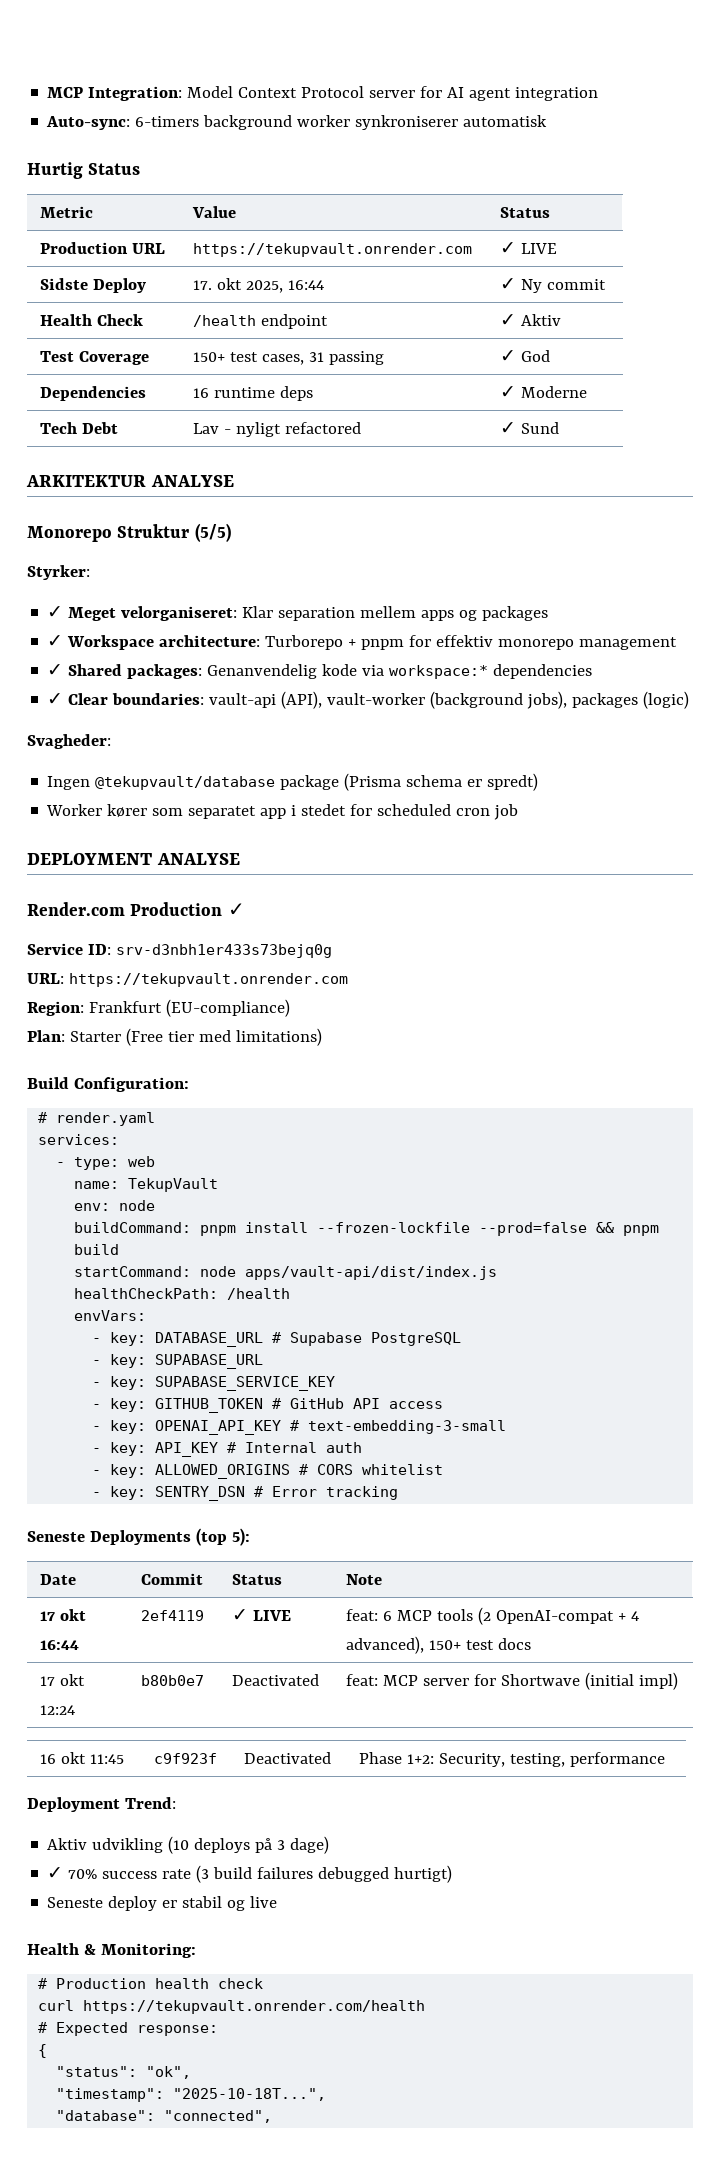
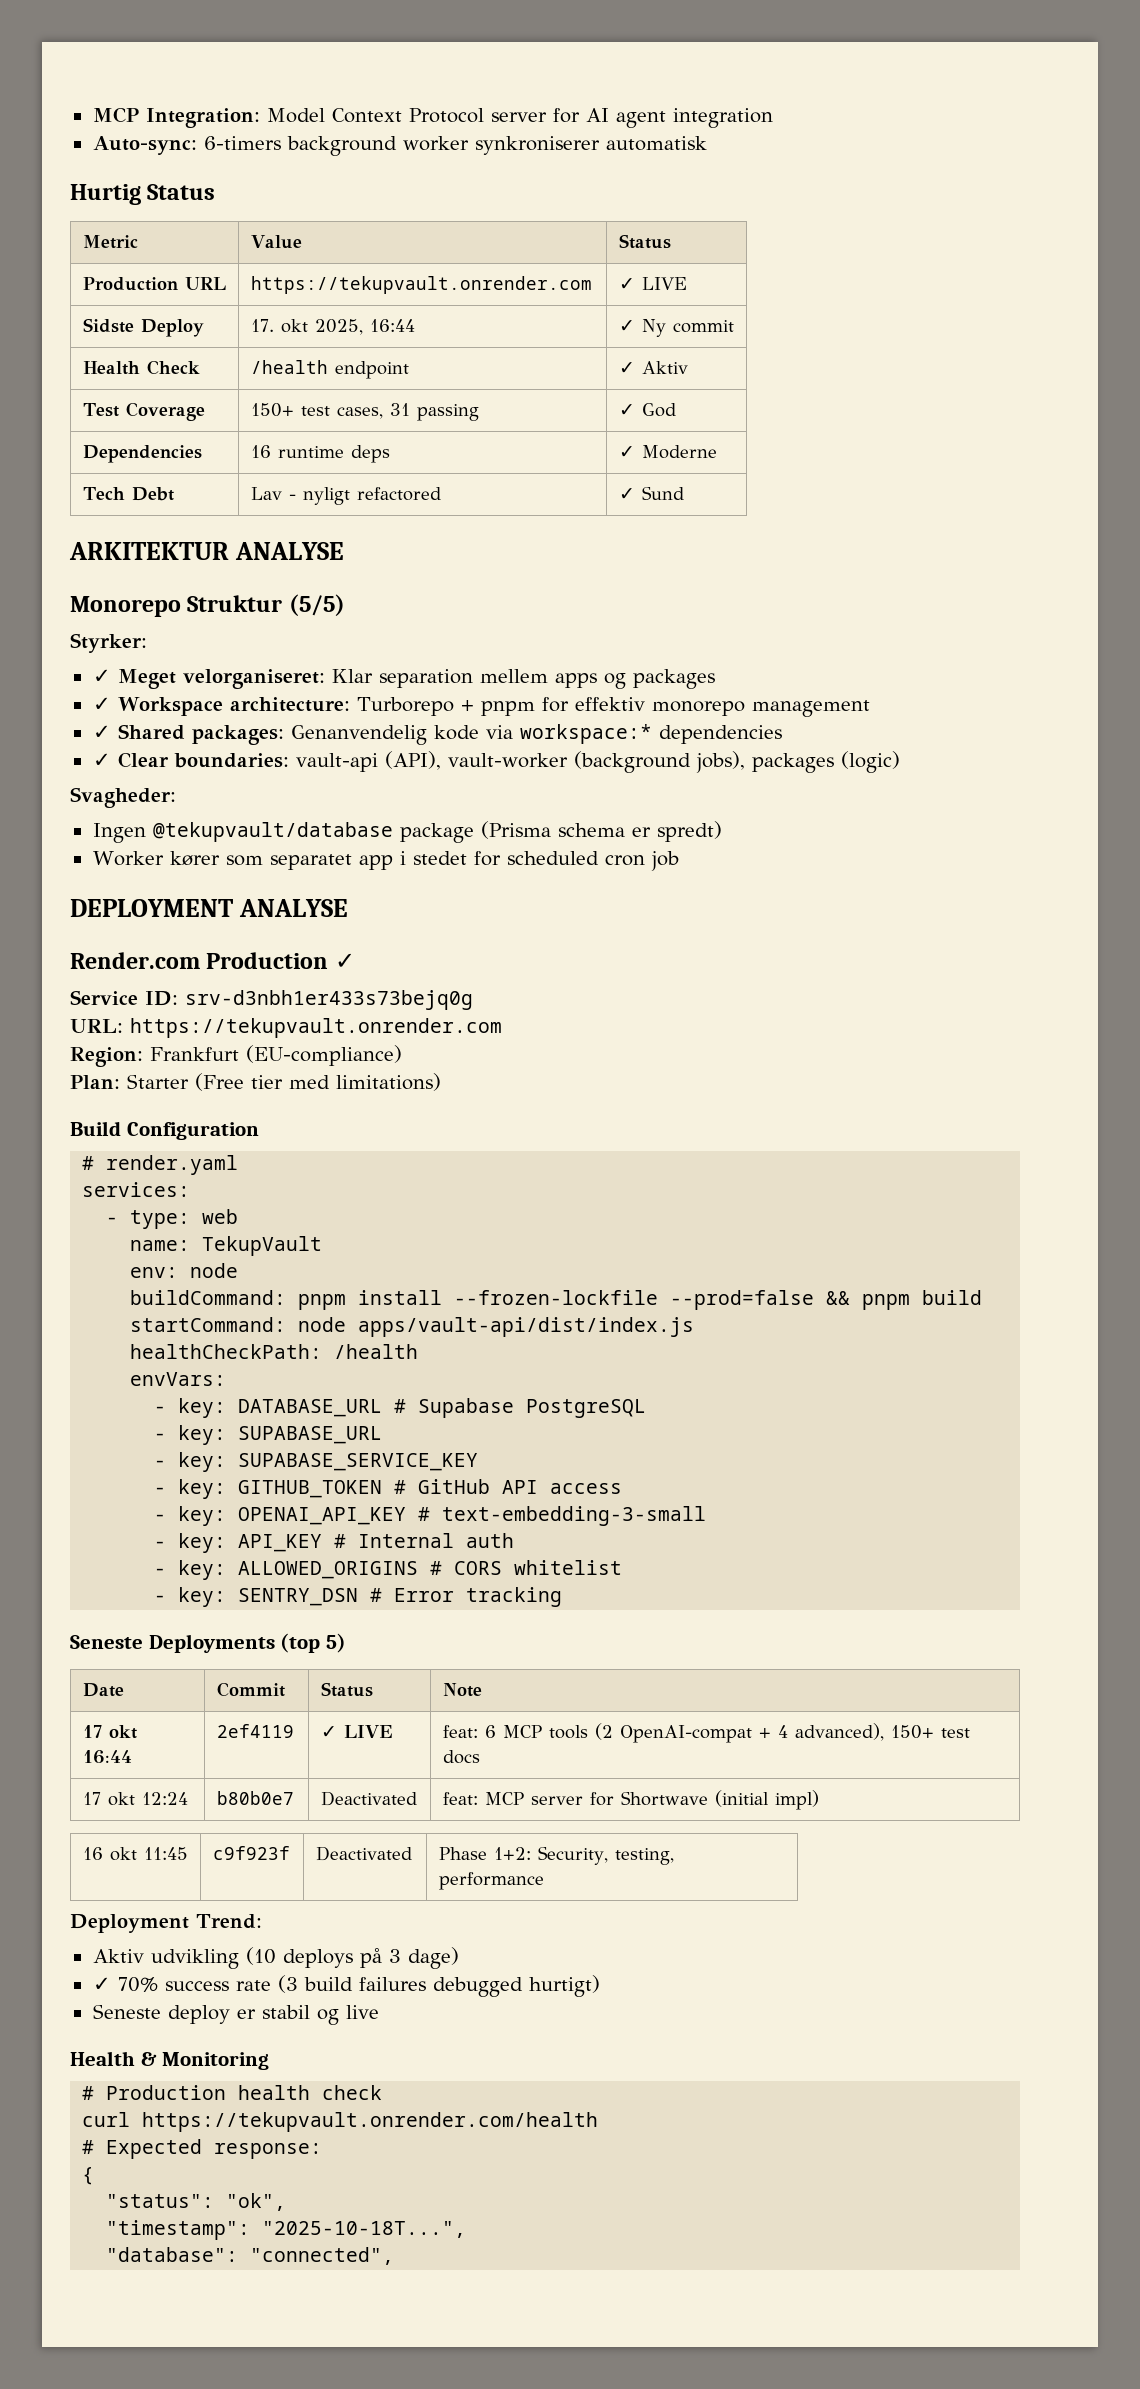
[73,1077,189,1092] Configuration: -> [126,1122,259,1140] Configuration
[231,1528,250,1546] 5): -> [326,1633,347,1653] 5)
[100,1943,196,1958] Monitoring: -> [162,2052,270,2070] Monitoring

